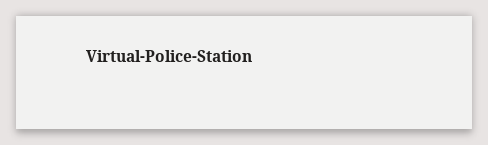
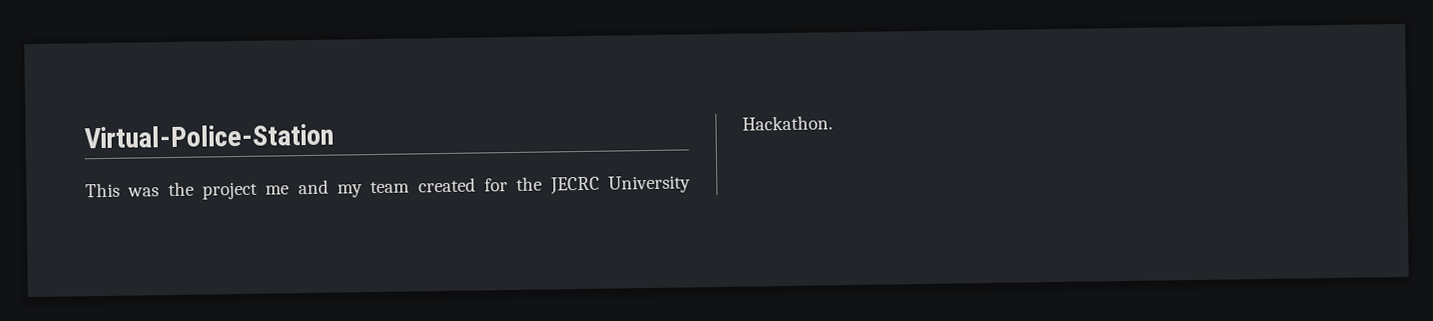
(252, 56) none -> [85,175,691,200] [742,115,833,131] // This was the project me and my team created for the JECRC University Hackathon.

